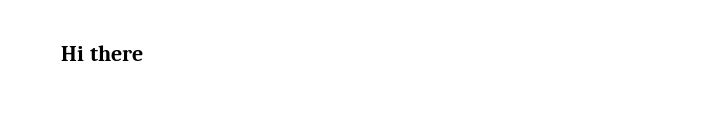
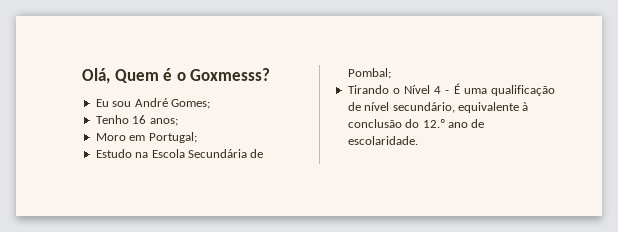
[61,45,143,61] Hi there -> [82,68,271,84] [95,98,210,109] [95,115,178,126] [95,132,197,143] [95,149,264,158] [347,68,391,79] [347,83,555,96] [347,102,529,113] [347,119,485,128] [347,136,418,145] Olá, Quem é o Goxmesss? // Eu sou André Gomes; // Tenho 16 anos; // Moro em Portugal; // Estudo na Escola Secundária de Pombal; // Tirando o Nível 4 - É uma qualificação de nível secundário, equivalente à conclusão do 12.º ano de escolaridade.

